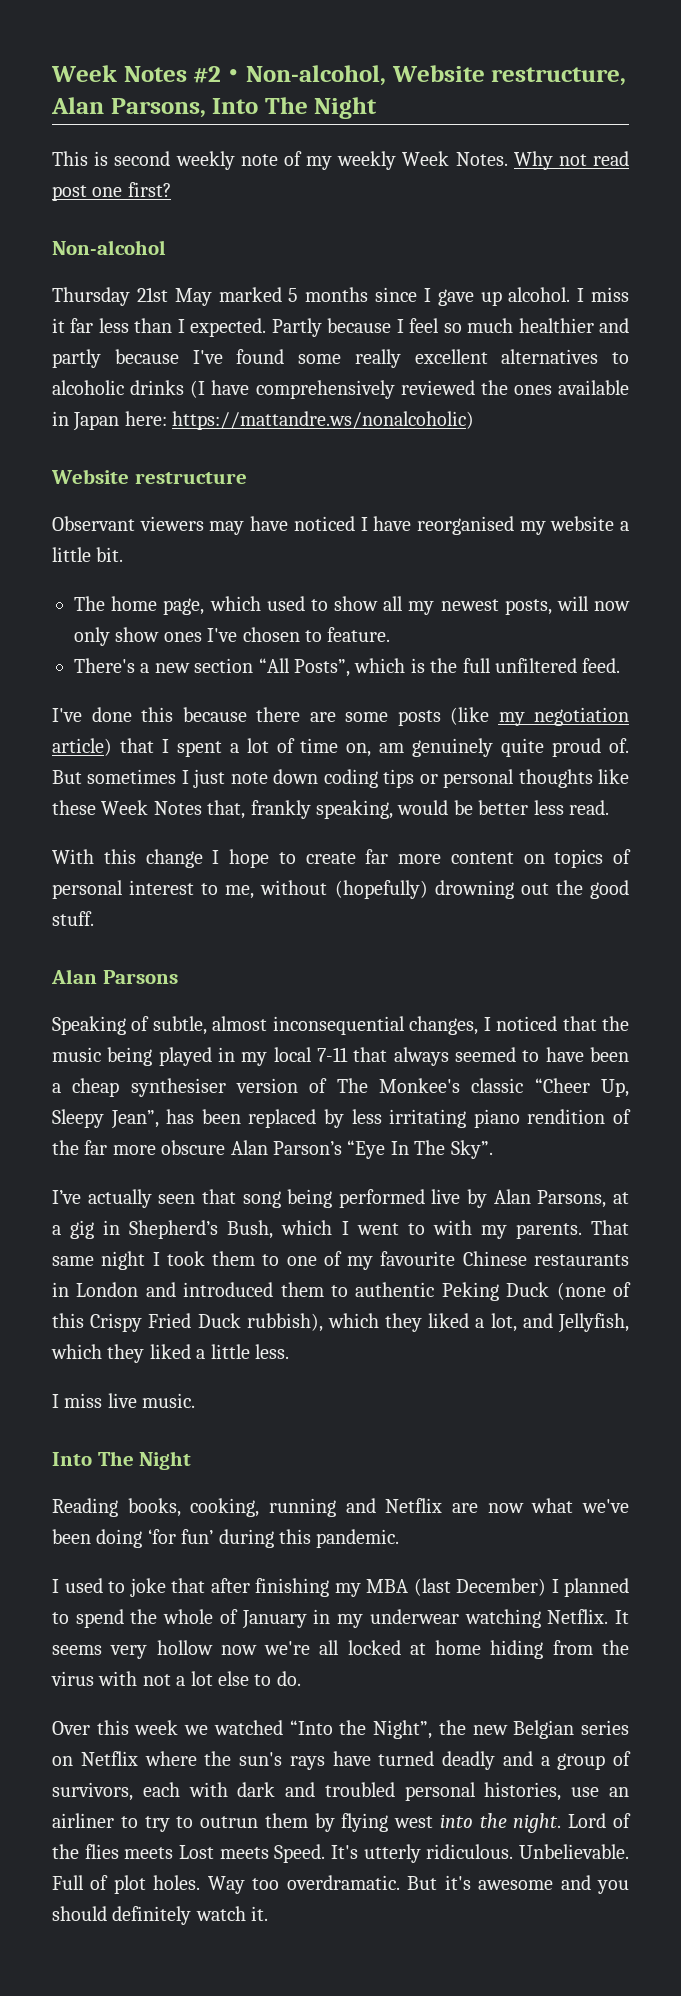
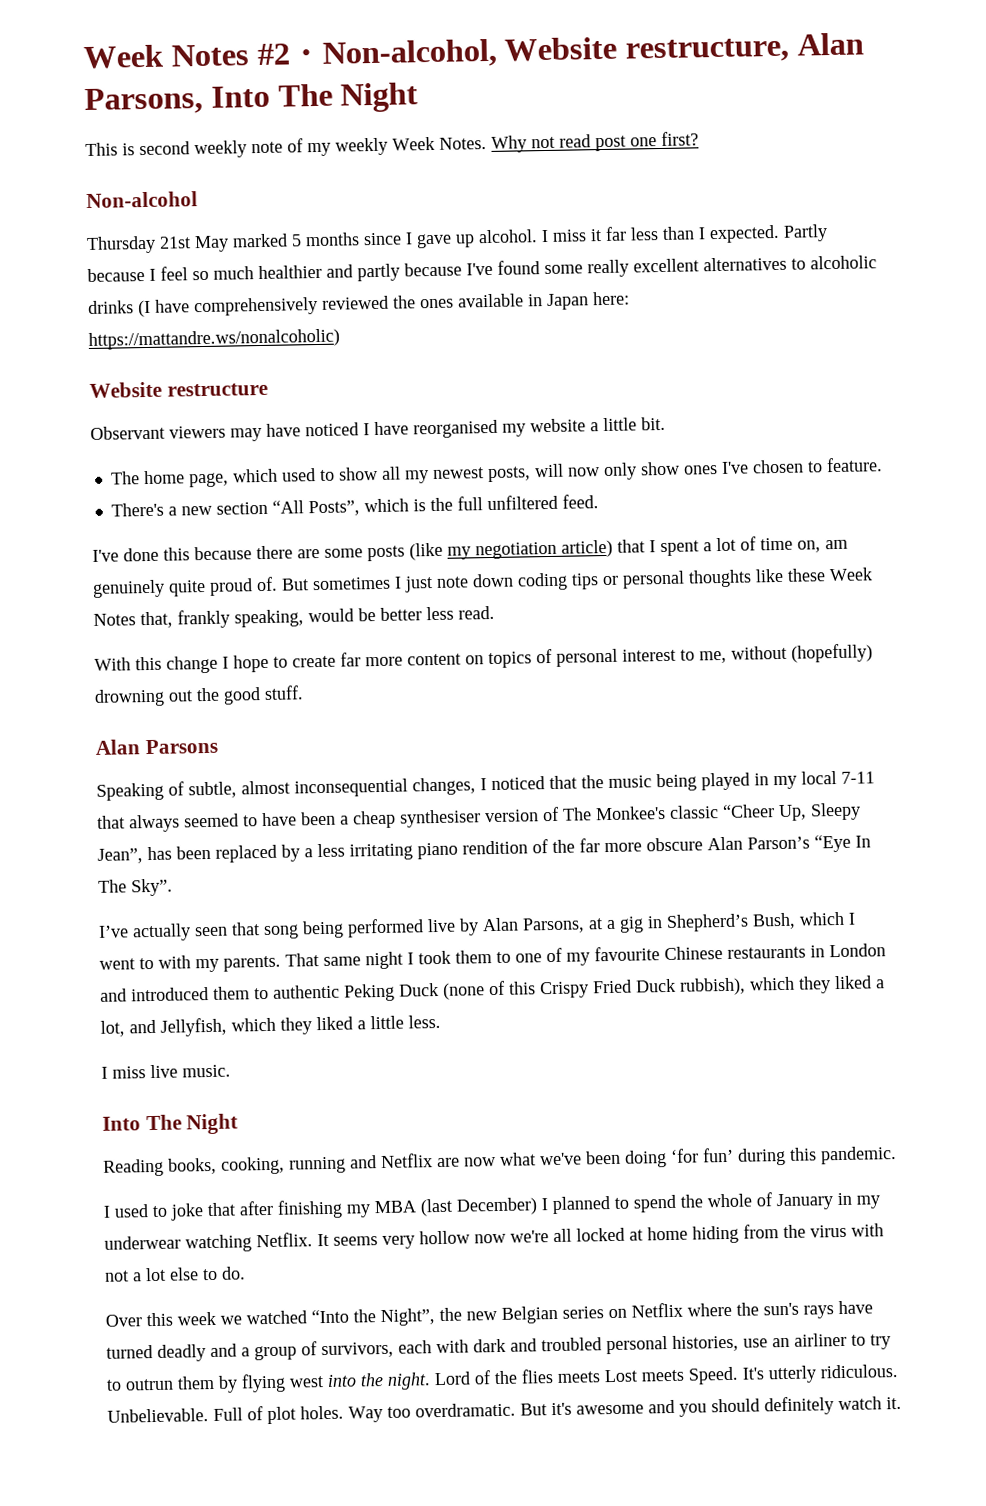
(344, 1118) none -> [304,848,313,858] a

